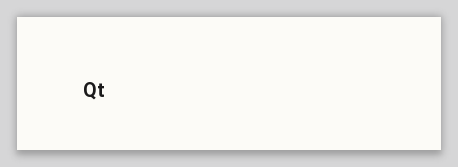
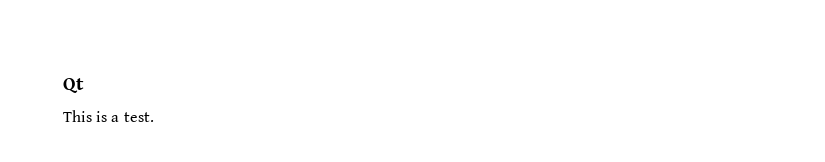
(105, 91) none -> [63,110,154,122] // This is a test.

